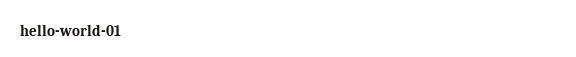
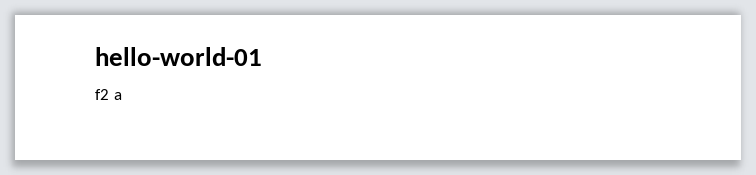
(121, 30) none -> [95,89,122,100] // f2 a

